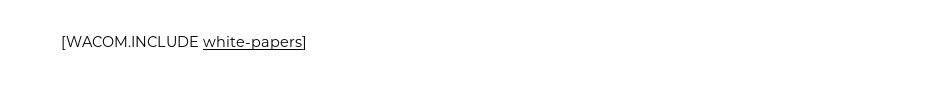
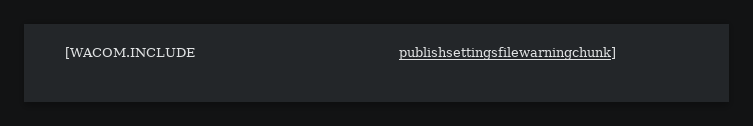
[203,36,307,50] white-papers] -> [399,47,616,60] publishsettingsfilewarningchunk]

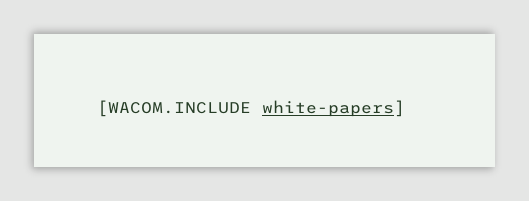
[399,47,616,60] publishsettingsfilewarningchunk] -> [262,100,405,117] white-papers]

